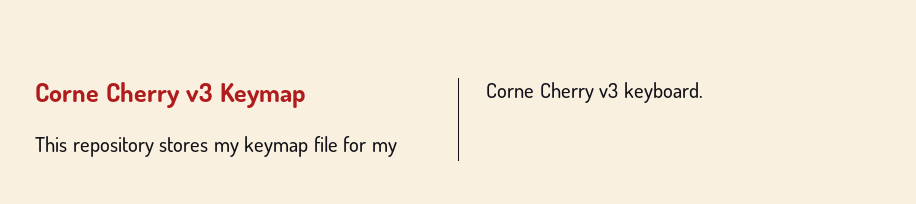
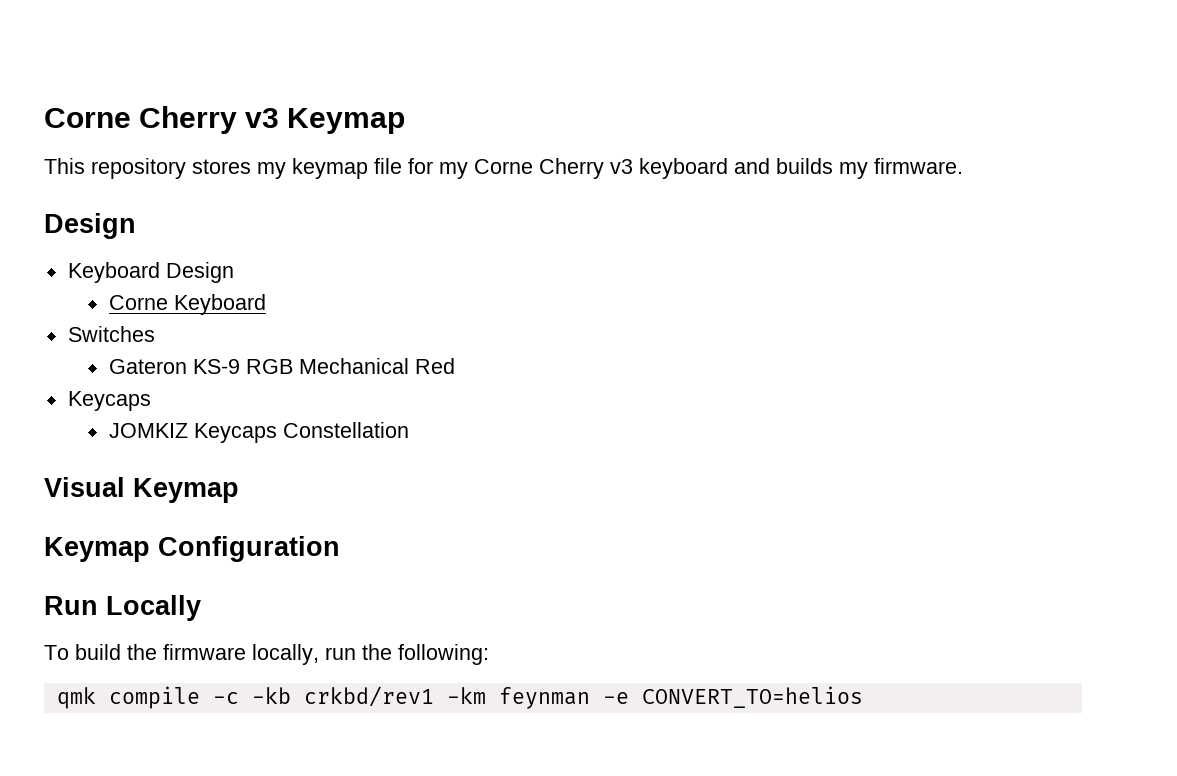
[623,82,703,103] keyboard. -> [639,158,963,179] [44,213,136,239] [67,262,234,283] [108,294,266,315] [67,326,155,342] [108,358,455,374] [67,391,151,411] [108,422,409,443] [44,477,239,503] [44,536,340,562] [44,595,201,621] [44,644,489,665] [56,686,863,709] keyboard and builds my firmware. // Design // Keyboard Design // Corne Keyboard // Switches // Gateron KS-9 RGB Mechanical Red // Keycaps // JOMKIZ Keycaps Constellation // Visual Keymap // Keymap Configuration // Run Locally // To build the firmware locally, run the following: // qmk compile -c -kb crkbd/rev1 -km feynman -e CONVERT_TO=helios

